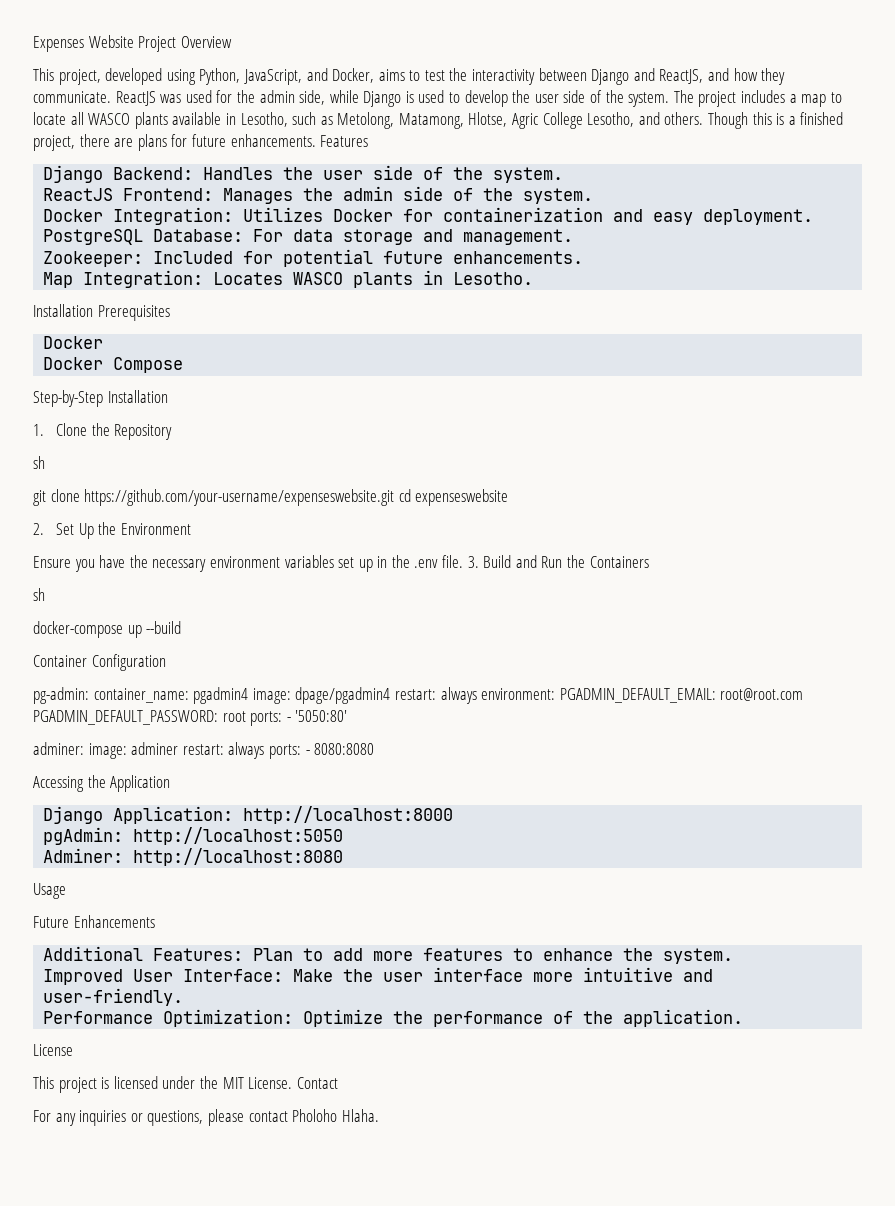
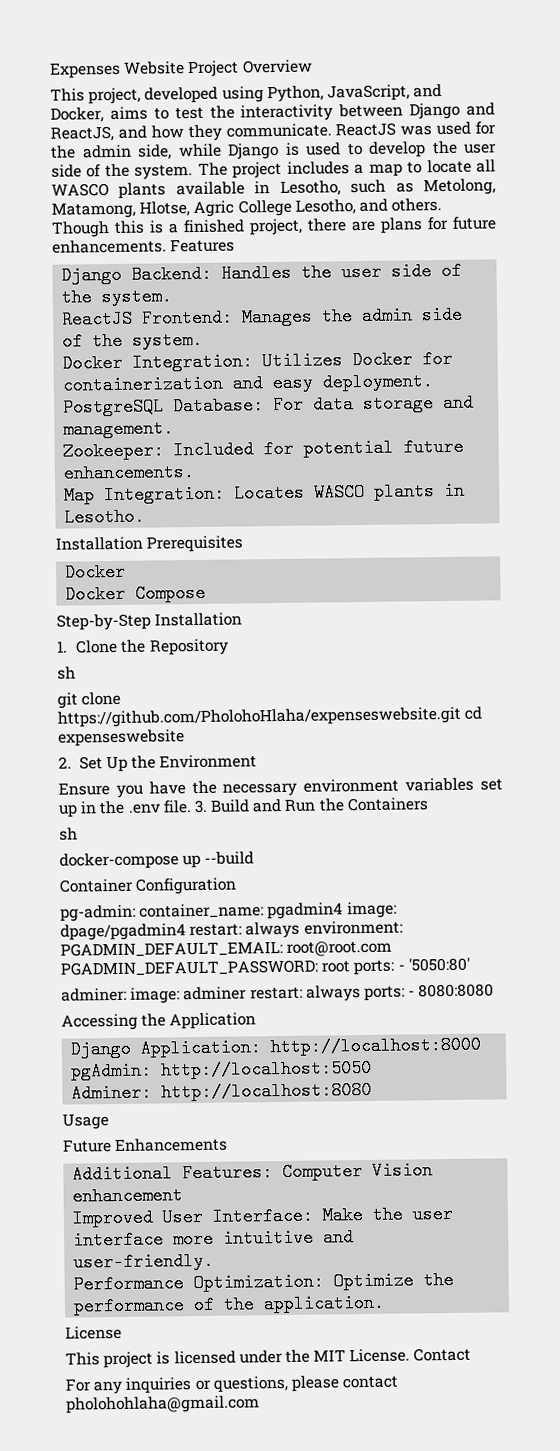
[84,489,395,506] https://github.com/your-username/expenseswebsite.git -> [57,706,461,728] https://github.com/PholohoHlaha/expenseswebsite.git
[253,948,734,964] Plan to add more features to enhance the system. -> [282,1161,434,1182] [72,1186,184,1206] Computer Vision enhancement
[292,1109,379,1122] Pholoho Hlaha. -> [66,1395,260,1414] pholohohlaha@gmail.com

